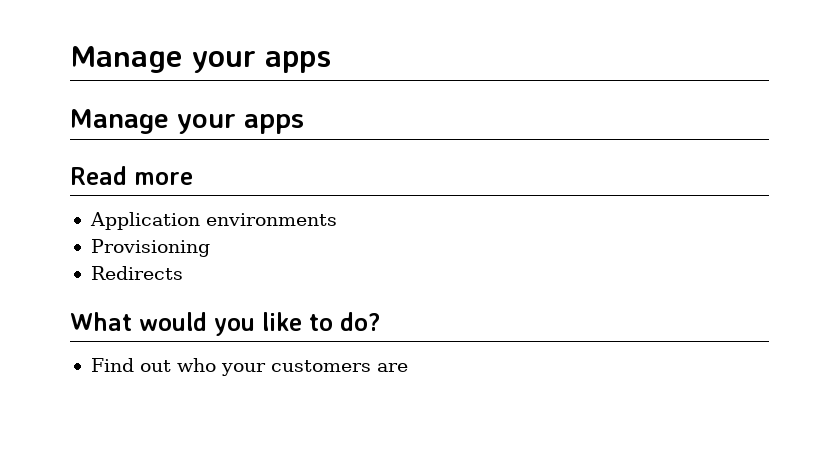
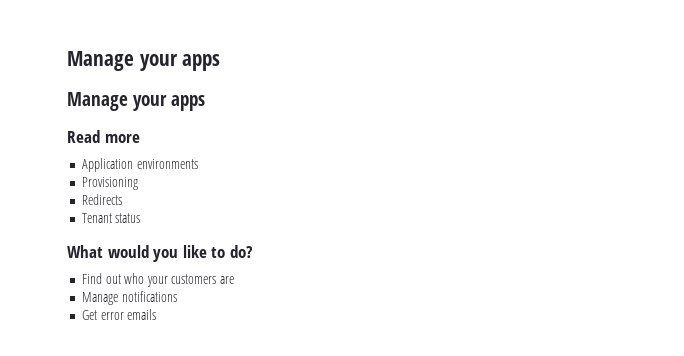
(183, 273) none -> [81,213,141,223] // Tenant status
(408, 367) none -> [81,291,177,305] [81,309,157,320] // Manage notifications // Get error emails

